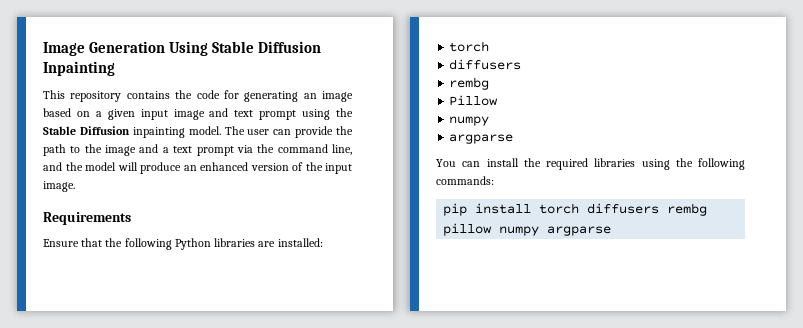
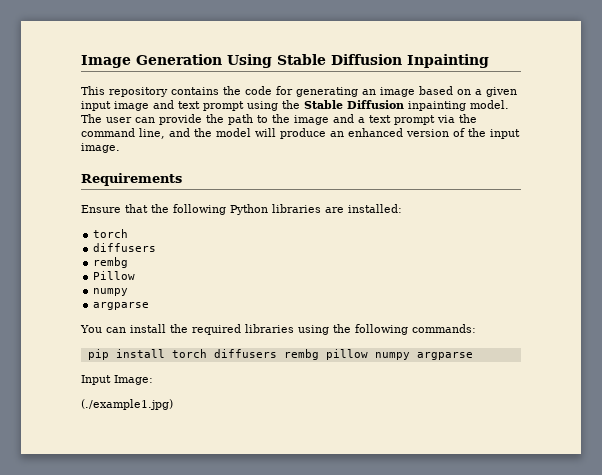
(612, 231) none -> [81,375,153,385] [81,399,173,410] // Input Image: // (./example1.jpg)

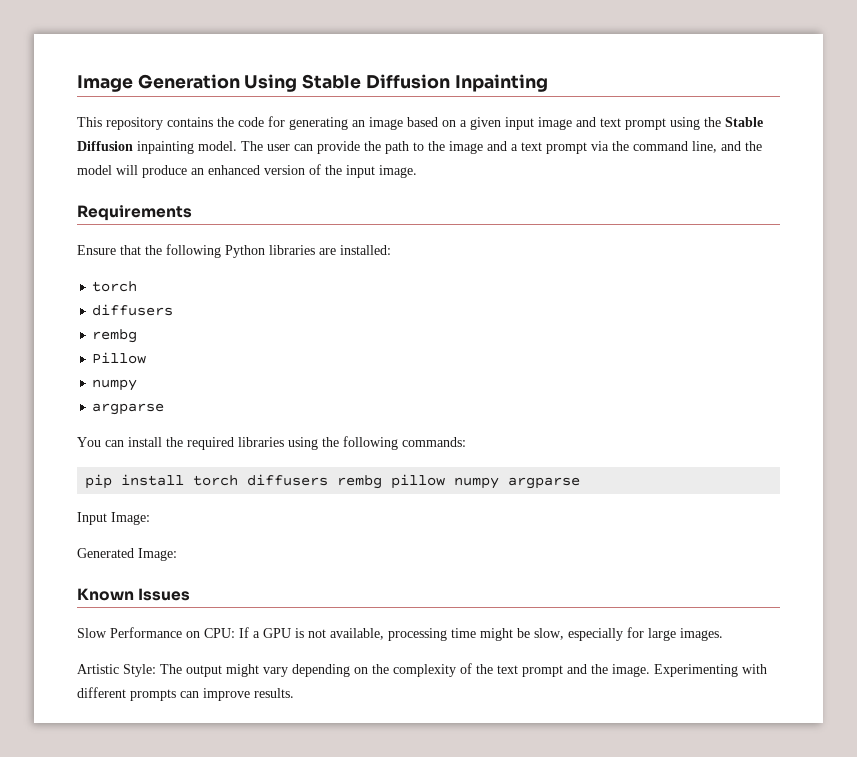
[81,399,173,410] (./example1.jpg) -> [77,548,177,561] [77,588,191,601] [77,627,723,641] [77,663,767,677] [77,687,294,701] Generated Image: // Known Issues // Slow Performance on CPU: If a GPU is not available, processing time might be slow, especially for large images. // Artistic Style: The output might vary depending on the complexity of the text prompt and the image. Experimenting with different prompts can improve results.

